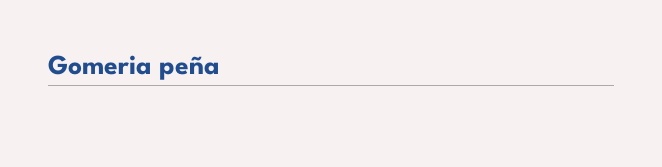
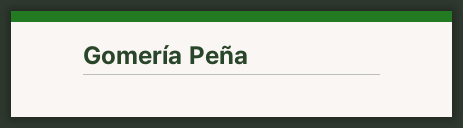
[48,55,221,80] Gomeria peña -> [83,45,248,65] Gomería Peña

